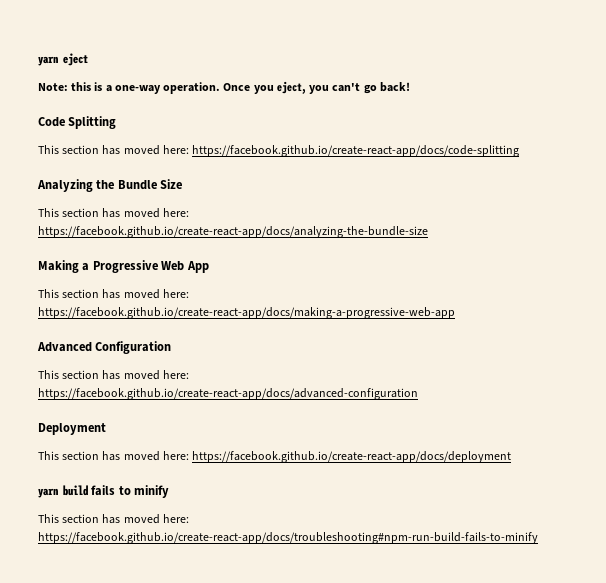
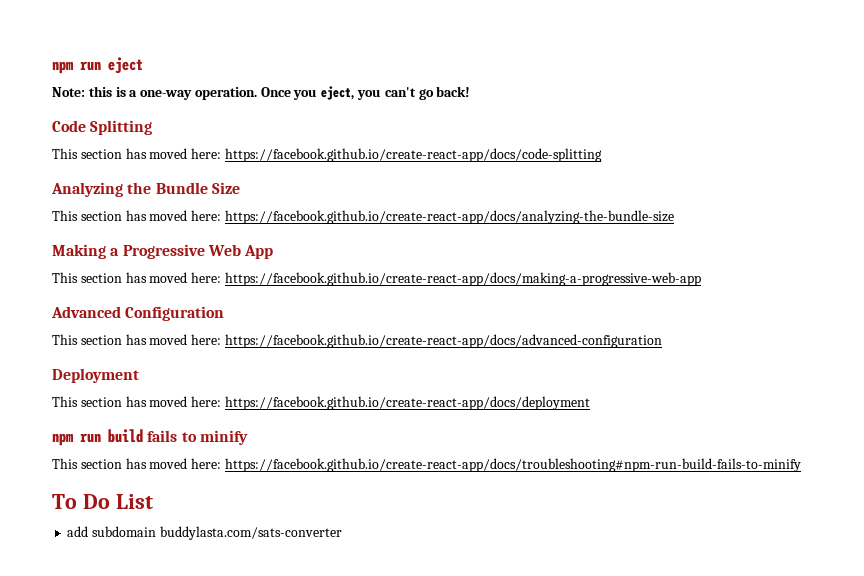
[38,56,58,66] yarn -> [52,61,101,74] npm run
[38,488,58,498] yarn -> [52,433,101,446] npm run
(538, 538) none -> [52,494,153,509] [67,526,342,540] // To Do List // add subdomain buddylasta.com/sats-converter

